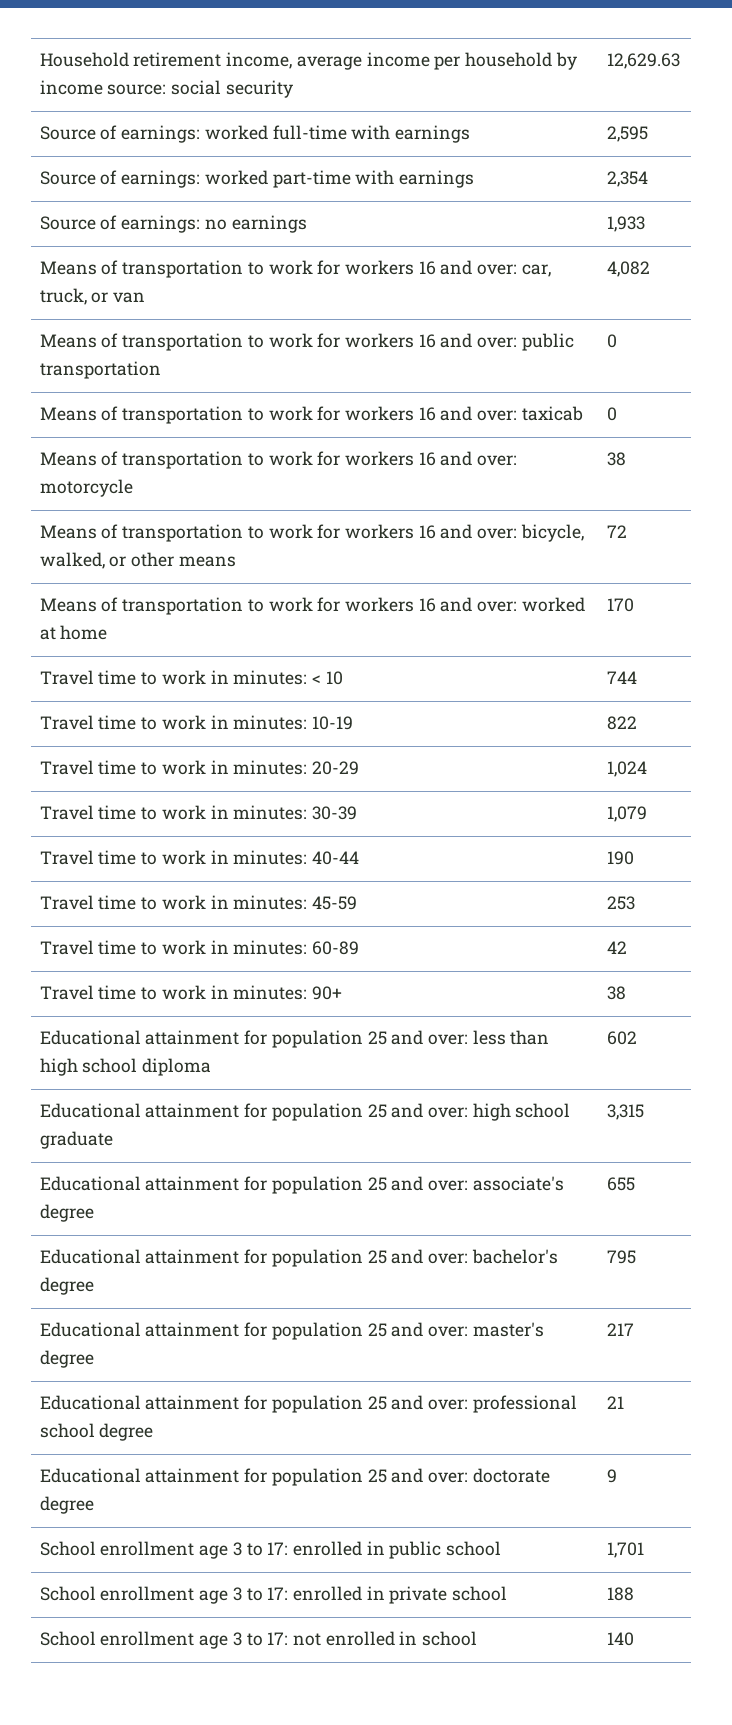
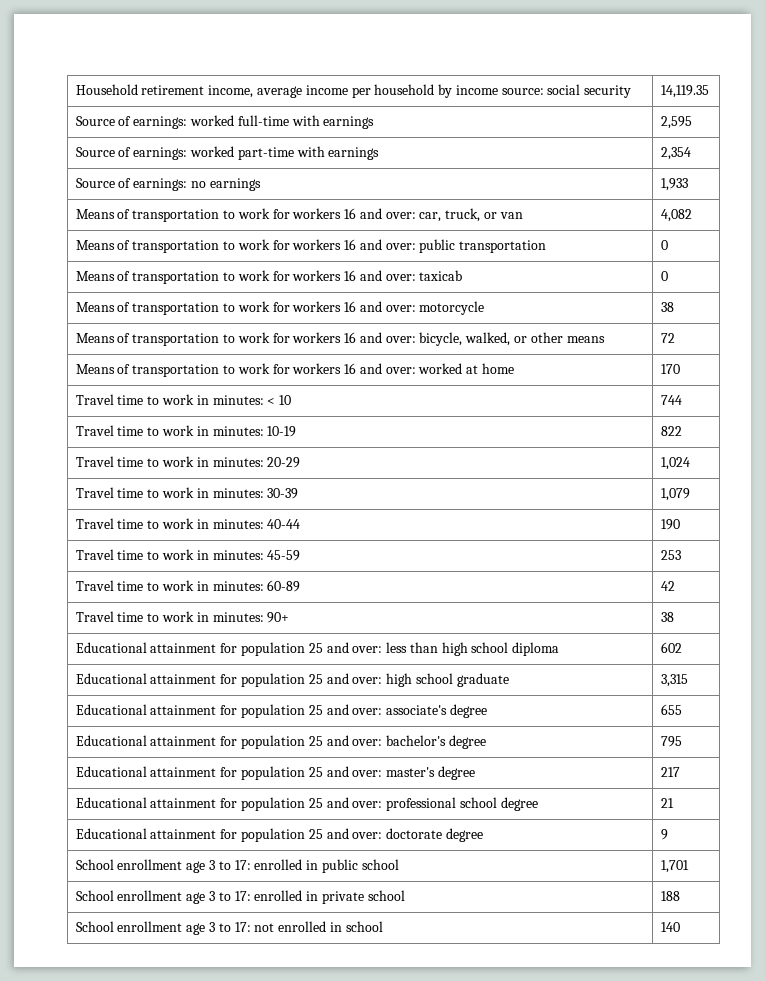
[606,53,680,69] 12,629.63 -> [660,85,709,98] 14,119.35

